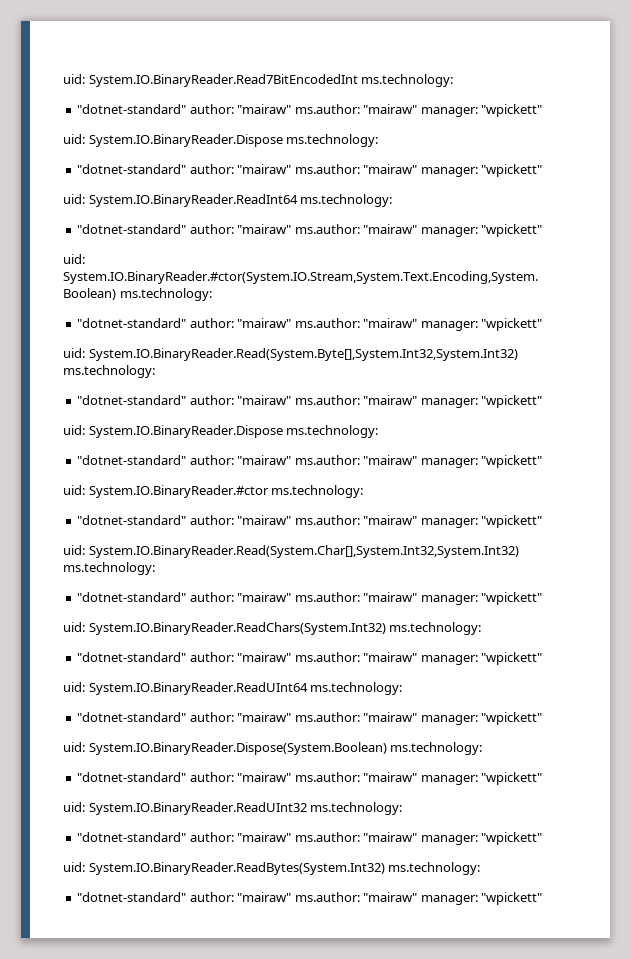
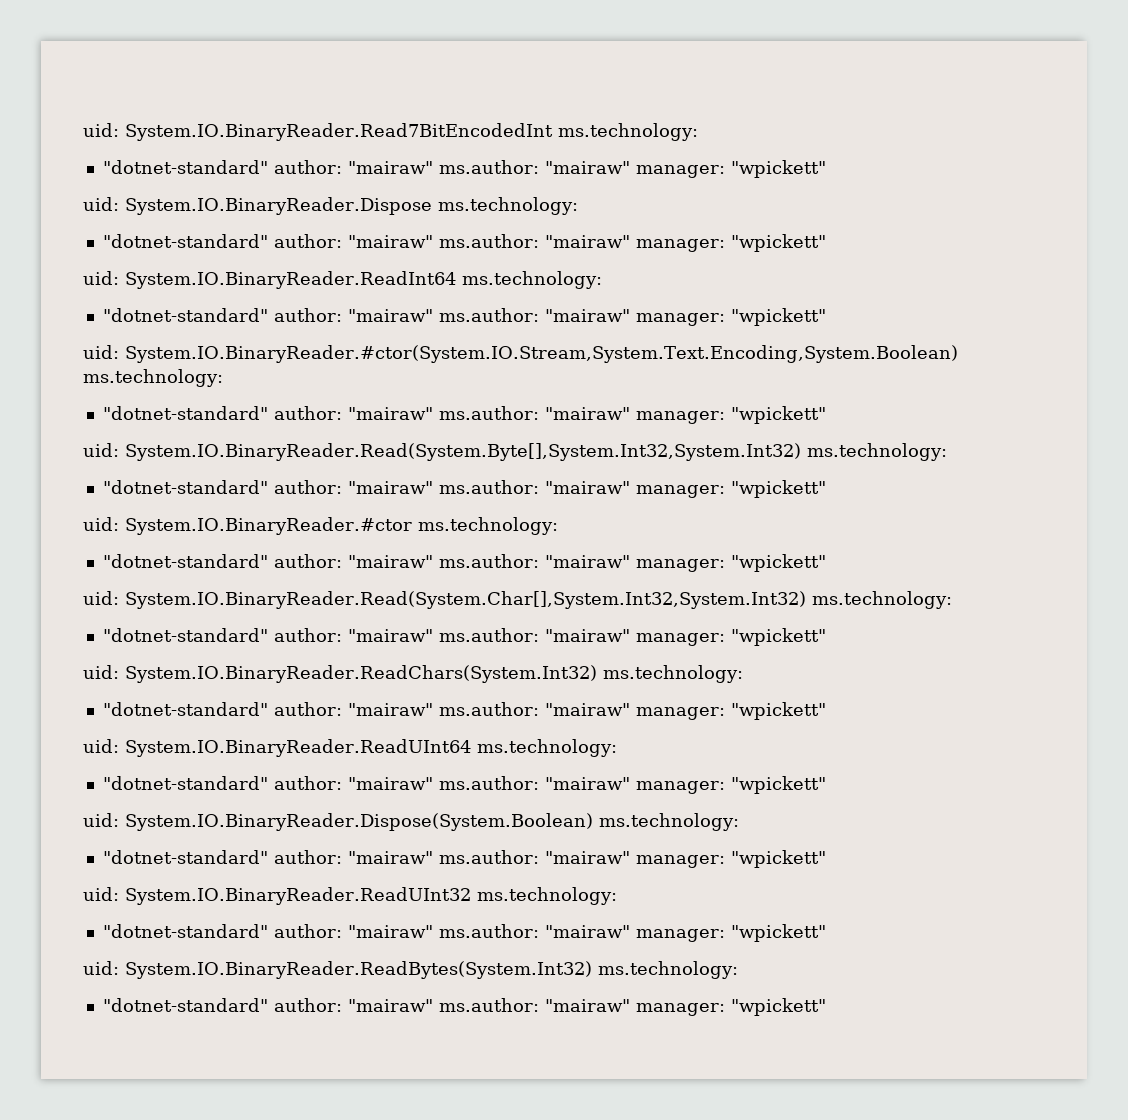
[63,425,379,438] [77,455,543,468] // uid: System.IO.BinaryReader.Dispose ms.technology: // "dotnet-standard" author: "mairaw" ms.author: "mairaw" manager: "wpickett" -> (826, 489) none

